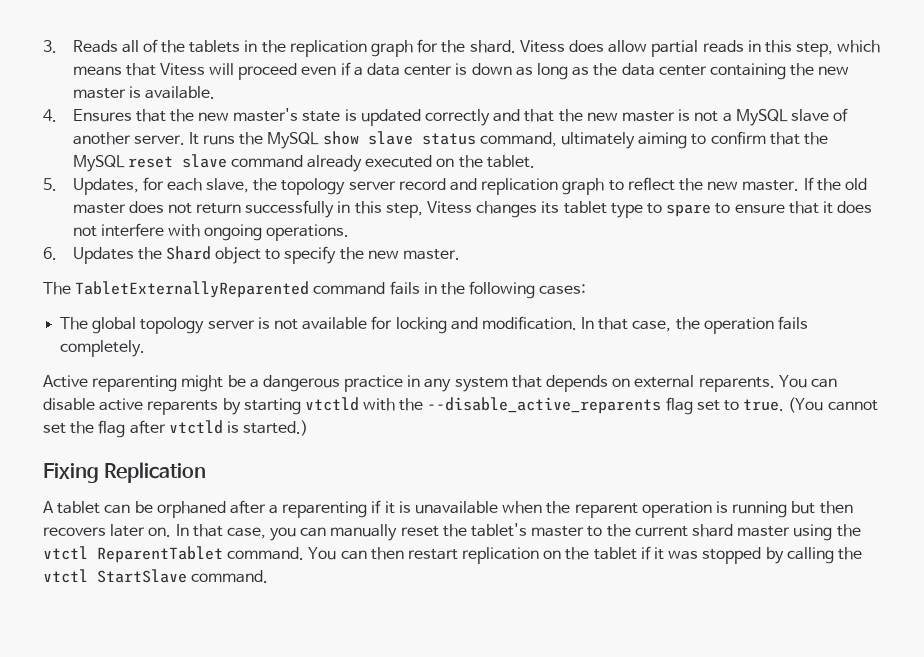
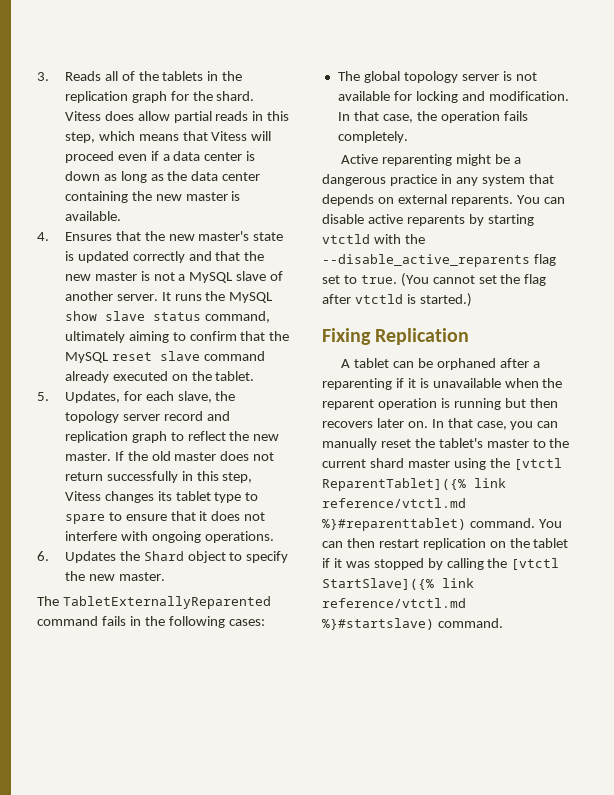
[43,546,223,563] vtctl ReparentTablet -> [513,458,562,470] [322,478,506,491] [322,498,466,508] [322,518,466,531] [vtctl ReparentTablet]({% link reference/vtctl.md %}#reparenttablet)
[43,569,187,583] vtctl StartSlave -> [511,558,560,570] [322,578,474,590] [322,598,466,608] [322,618,434,630] [vtctl StartSlave]({% link reference/vtctl.md %}#startslave)

